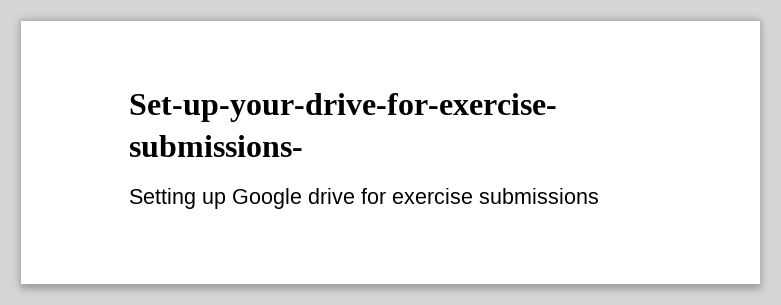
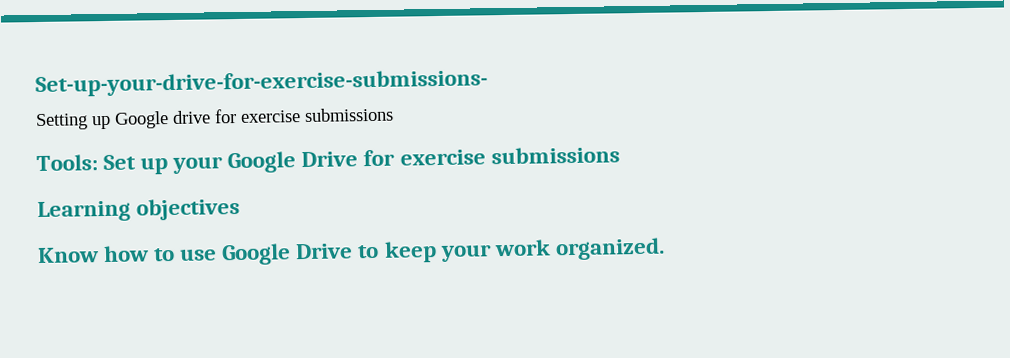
(599, 196) none -> [36,146,620,175] [37,197,241,223] [37,237,665,266] // Tools: Set up your Google Drive for exercise submissions // Learning objectives // Know how to use Google Drive to keep your work organized.

